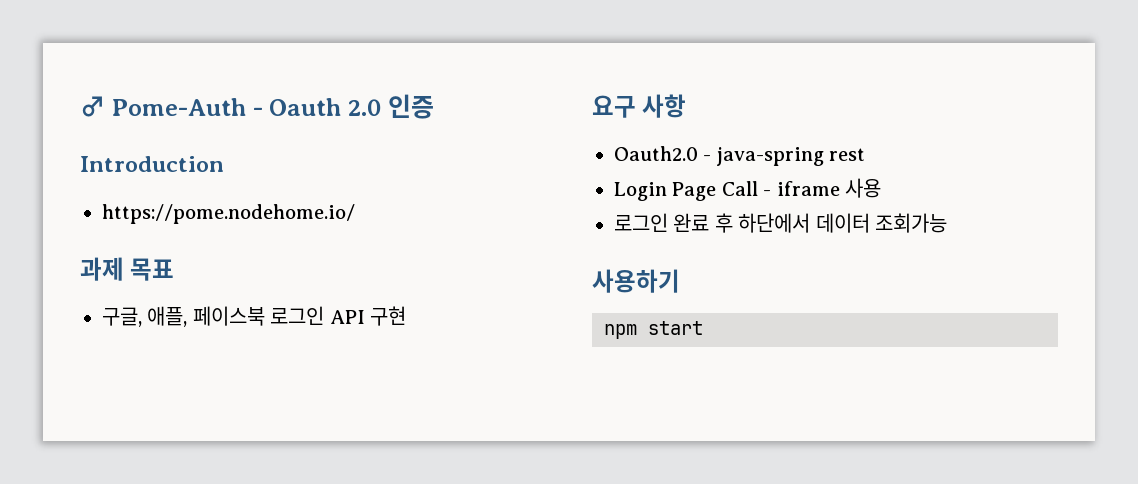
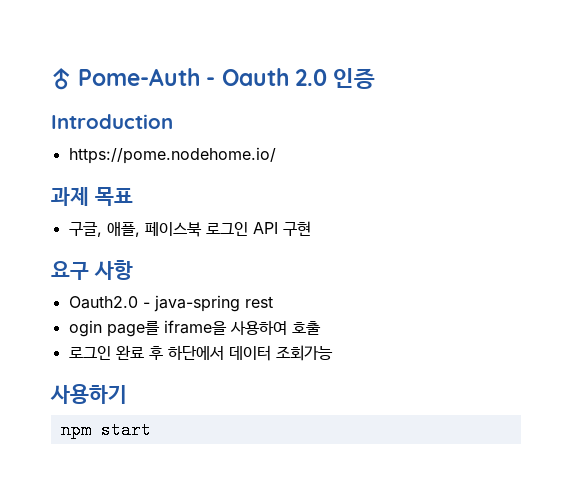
[614,178,881,201] Login Page Call - iframe 사용 -> [68,320,321,337] ogin page를 iframe을 사용하여 호출

